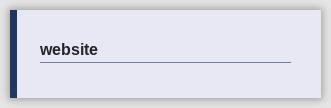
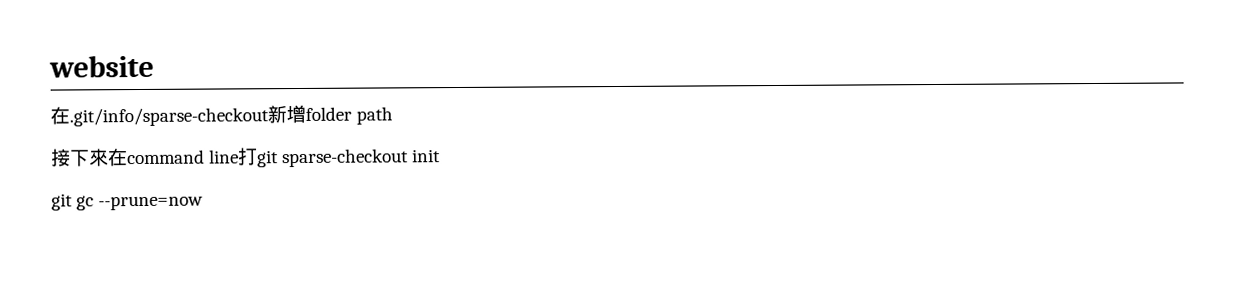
(98, 49) none -> [50,104,394,127] [51,147,442,168] [51,193,204,211] // 在.git/info/sparse-checkout新增folder path // 接下來在command line打git sparse-checkout init // git gc --prune=now

